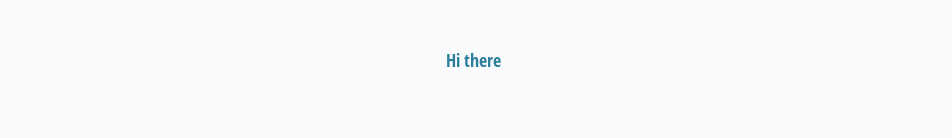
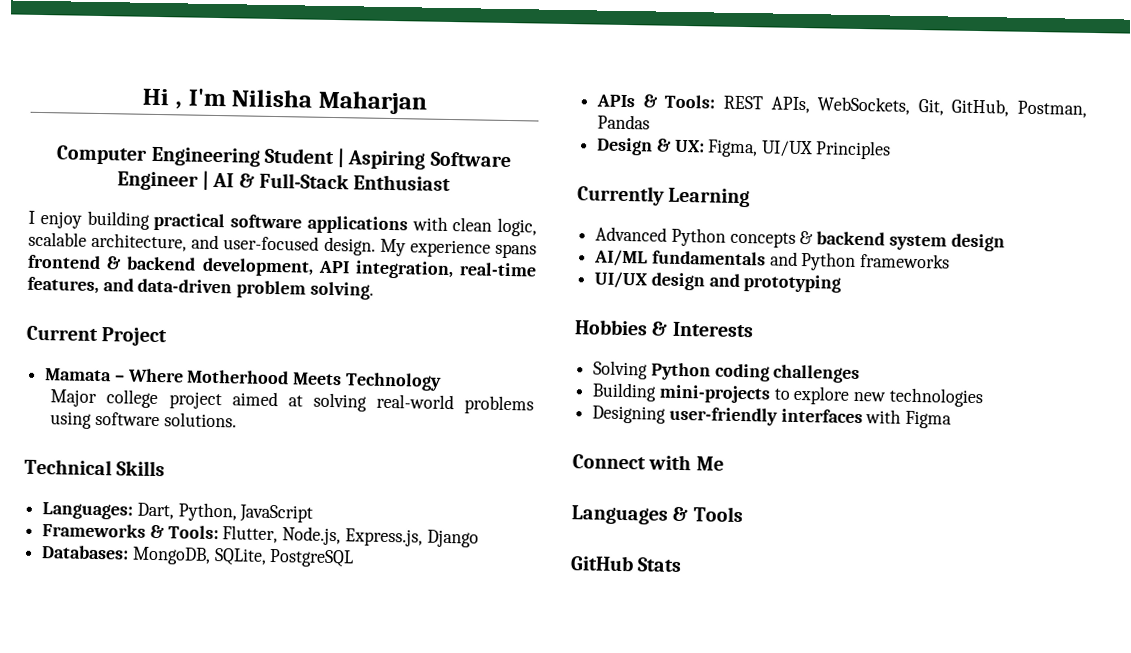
[464,53,502,67] there -> [174,88,427,115] [56,145,511,170] [116,170,452,192] [28,210,537,237] [28,231,538,259] [27,254,537,280] [27,276,374,300] [26,325,168,347] [45,368,442,391] [50,389,534,415] [50,411,237,429] [24,458,166,477] [42,502,314,523] [42,523,479,548] [41,545,355,568] [596,94,1087,118] [597,114,651,130] [596,137,891,160] [577,185,751,208] [595,226,1005,252] [594,249,951,271] [594,271,842,293] [574,319,754,338] [593,360,861,384] [592,382,983,408] [592,405,953,429] [572,454,724,471] [571,505,743,525] [570,555,683,573] , I'm Nilisha Maharjan // Computer Engineering Student | Aspiring Software Engineer | AI & Full-Stack Enthusiast // I enjoy building practical software applications with clean logic, scalable architecture, and user-focused design. My experience spans frontend & backend development, API integration, real-time features, and data-driven problem solving. // Current Project // Mamata – Where Motherhood Meets Technology // Major college project aimed at solving real-world problems using software solutions. // Technical Skills // Languages: Dart, Python, JavaScript // Frameworks & Tools: Flutter, Node.js, Express.js, Django // Databases: MongoDB, SQLite, PostgreSQL // APIs & Tools: REST APIs, WebSockets, Git, GitHub, Postman, Pandas // Design & UX: Figma, UI/UX Principles // Currently Learning // Advanced Python concepts & backend system design // AI/ML fundamentals and Python frameworks // UI/UX design and prototyping // Hobbies & Interests // Solving Python coding challenges // Building mini-projects to explore new technologies // Designing user-friendly interfaces with Figma // Connect with Me // Languages & Tools // GitHub Stats

